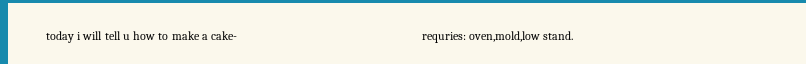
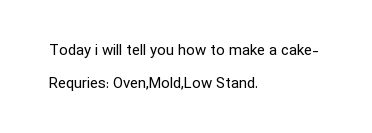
[46,31,74,43] today -> [49,44,91,58] Today
[122,34,130,40] u -> [150,47,175,58] you
[422,31,574,43] requries: oven,mold,low stand. -> [49,77,259,91] Requries: Oven,Mold,Low Stand.

